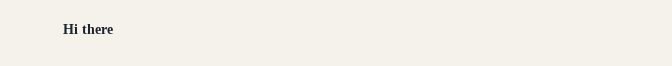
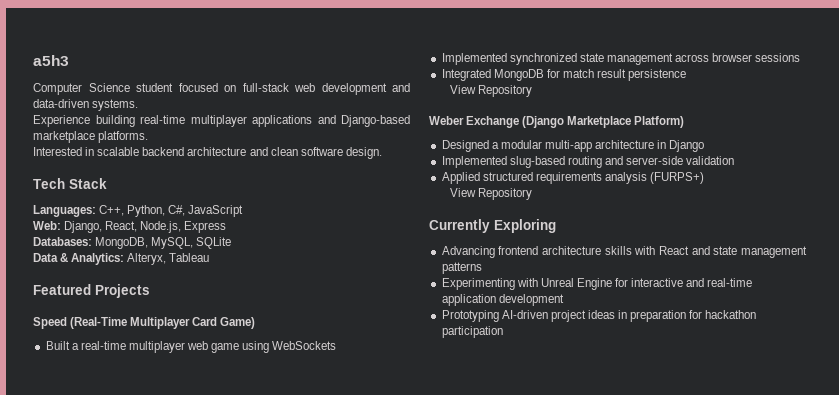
[63,24,113,34] Hi there -> [33,55,69,66] [33,83,410,95] [33,99,139,111] [33,115,410,127] [33,131,149,143] [33,147,382,159] [33,178,107,189] [33,205,244,217] [33,221,227,233] [33,237,232,249] [33,253,210,265] [33,284,150,298] [33,317,256,329] [45,341,337,353] [441,53,801,65] [441,69,687,81] [450,85,533,97] [429,116,685,128] [441,140,705,152] [441,156,735,168] [441,172,705,184] [450,188,533,200] [429,219,556,233] [441,246,807,258] [441,262,482,274] [441,278,753,290] [441,294,564,306] [441,310,757,322] [441,326,503,338] a5h3 // Computer Science student focused on full-stack web development and data-driven systems. // Experience building real-time multiplayer applications and Django-based marketplace platforms. // Interested in scalable backend architecture and clean software design. // Tech Stack // Languages: C++, Python, C#, JavaScript // Web: Django, React, Node.js, Express // Databases: MongoDB, MySQL, SQLite // Data & Analytics: Alteryx, Tableau // Featured Projects // Speed (Real-Time Multiplayer Card Game) // Built a real-time multiplayer web game using WebSockets // Implemented synchronized state management across browser sessions // Integrated MongoDB for match result persistence // View Repository // Weber Exchange (Django Marketplace Platform) // Designed a modular multi-app architecture in Django // Implemented slug-based routing and server-side validation // Applied structured requirements analysis (FURPS+) // View Repository // Currently Exploring // Advancing frontend architecture skills with React and state management patterns // Experimenting with Unreal Engine for interactive and real-time application development // Prototyping AI-driven project ideas in preparation for hackathon participation

